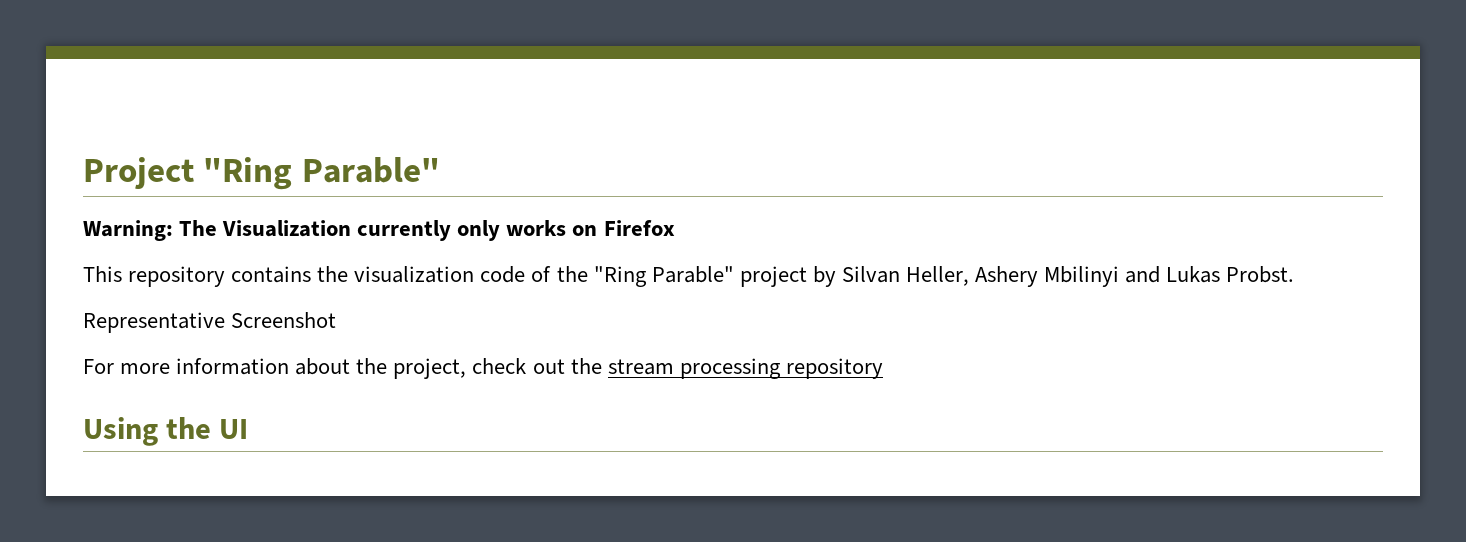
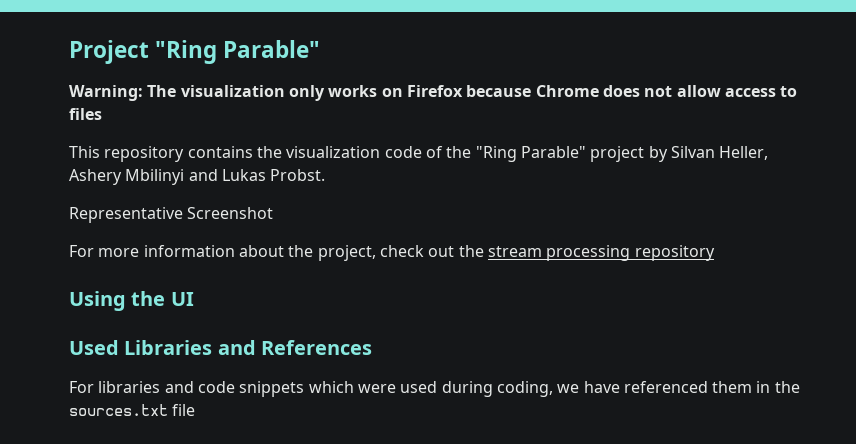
[222,220,452,241] Visualization currently -> [180,85,285,97] visualization
(675, 228) none -> [466,85,798,97] [69,108,102,120] because Chrome does not allow access to files
(249, 429) none -> [69,340,373,355] [69,381,800,397] [69,404,196,416] // Used Libraries and References // For libraries and code snippets which were used during coding, we have referenced them in the sources.txt file

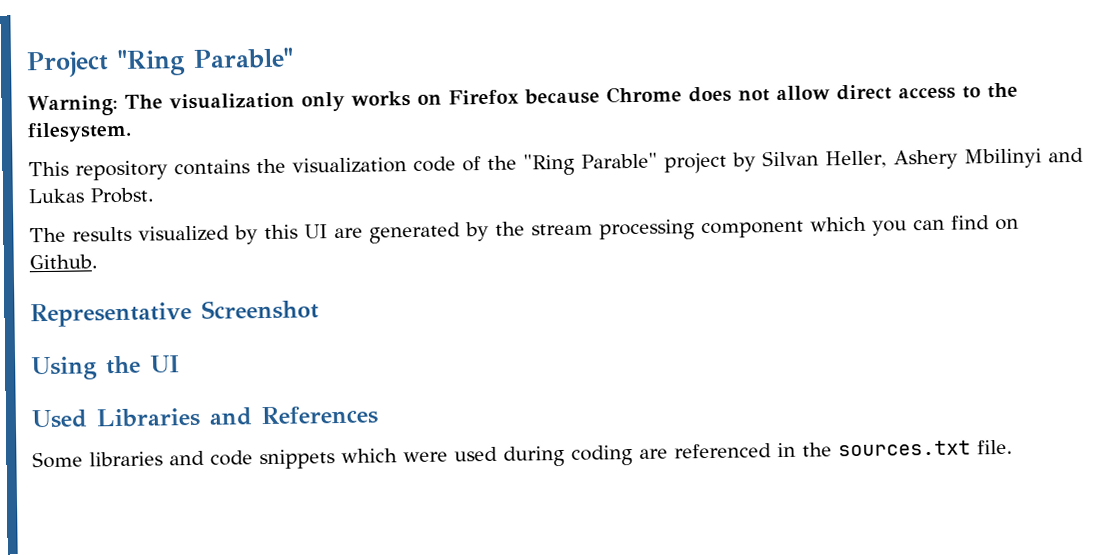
(721, 91) none -> [835,84,892,101] direct
[69,108,102,120] files -> [986,82,1018,99] [27,121,132,143] the filesystem.
[69,207,274,223] [69,245,715,261] Representative Screenshot // For more information about the project, check out the stream processing repository -> [29,215,1019,245] [29,254,98,270] [30,299,319,328] The results visualized by this UI are generated by the stream processing component which you can find on Github. // Representative Screenshot
[69,381,94,393] For -> [32,451,83,469] Some
[496,381,753,397] coding, we have referenced them -> [571,443,772,466] coding are referenced
[172,404,196,416] file -> [977,439,1013,455] file.

